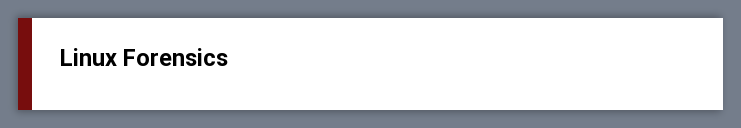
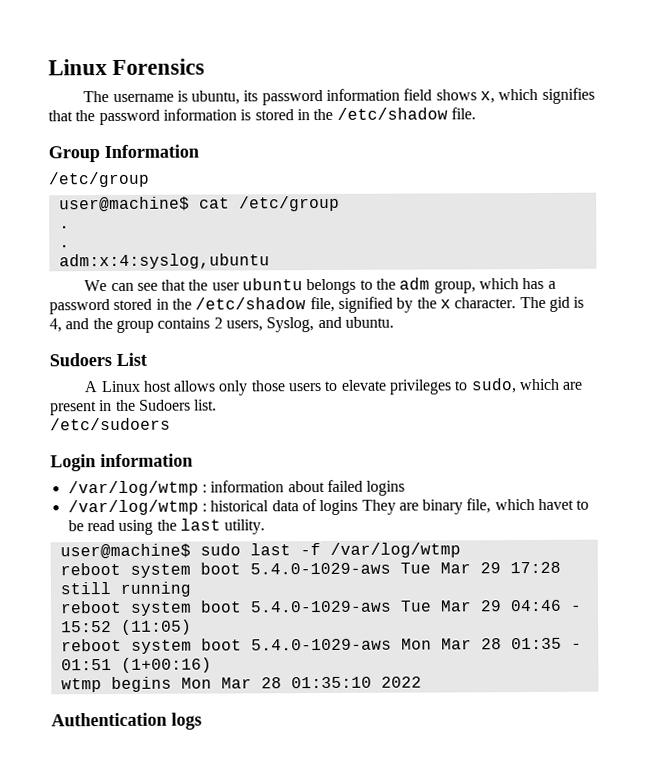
(229, 57) none -> [83,87,595,106] [48,107,476,126] [48,144,199,163] [48,171,150,188] [58,195,340,213] [58,225,70,229] [58,244,70,248] [58,253,270,270] [84,277,556,295] [49,296,585,315] [49,316,394,333] [49,352,147,367] [84,378,583,396] [50,399,218,416] [50,417,171,431] [50,453,193,472] [67,479,406,497] [67,498,590,516] [67,518,266,535] [59,542,461,560] [59,561,561,578] [59,581,191,597] [59,599,582,616] [60,619,192,635] [60,637,582,654] [60,657,212,673] [60,676,422,693] [51,712,202,730] // The username is ubuntu, its password information field shows x, which signifies that the password information is stored in the /etc/shadow file. // Group Information // /etc/group // user@machine$ cat /etc/group // . // . // adm:x:4:syslog,ubuntu // We can see that the user ubuntu belongs to the adm group, which has a password stored in the /etc/shadow file, signified by the x character. The gid is 4, and the group contains 2 users, Syslog, and ubuntu. // Sudoers List // A Linux host allows only those users to elevate privileges to sudo, which are present in the Sudoers list. // /etc/sudoers // Login information // /var/log/wtmp : information about failed logins // /var/log/wtmp : historical data of logins They are binary file, which havet to be read using the last utility. // user@machine$ sudo last -f /var/log/wtmp // reboot system boot 5.4.0-1029-aws Tue Mar 29 17:28 still running // reboot system boot 5.4.0-1029-aws Tue Mar 29 04:46 - 15:52 (11:05) // reboot system boot 5.4.0-1029-aws Mon Mar 28 01:35 - 01:51 (1+00:16) // wtmp begins Mon Mar 28 01:35:10 2022 // Authentication logs

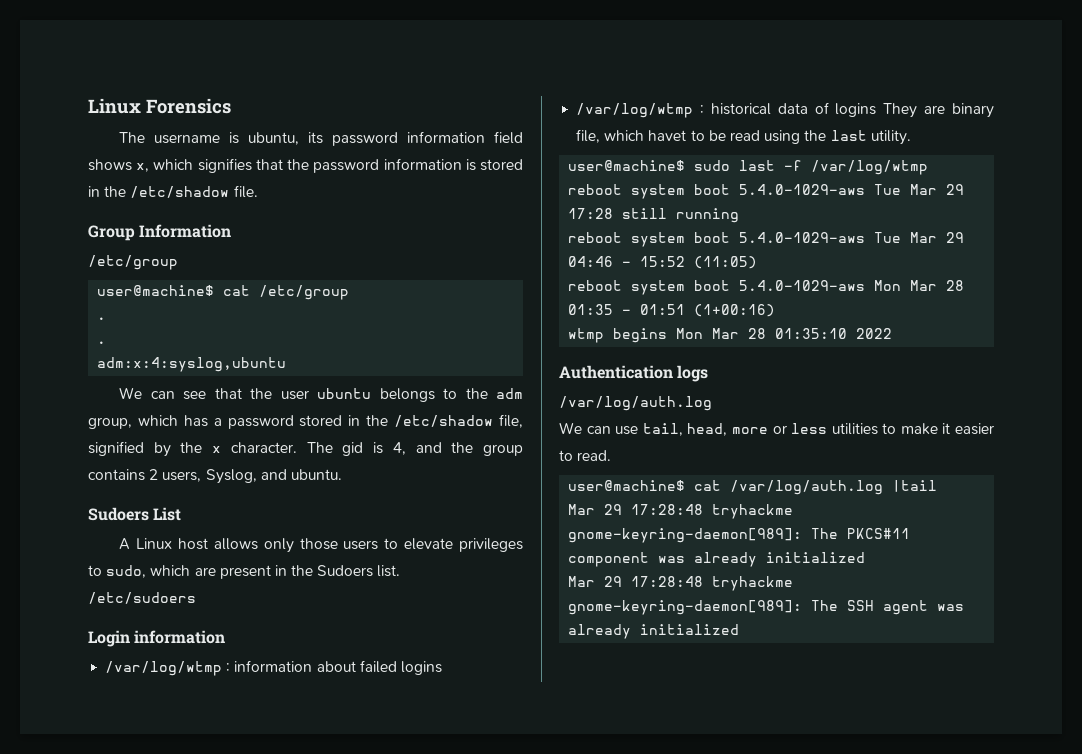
(202, 721) none -> [559,396,712,411] [559,422,994,436] [559,450,612,461] [568,480,938,495] [568,504,794,519] [568,528,911,543] [568,552,866,567] [568,576,794,591] [568,600,965,615] [568,624,740,639] // /var/log/auth.log // We can use tail, head, more or less utilities to make it easier to read. // user@machine$ cat /var/log/auth.log |tail // Mar 29 17:28:48 tryhackme gnome-keyring-daemon[989]: The PKCS#11 component was already initialized // Mar 29 17:28:48 tryhackme gnome-keyring-daemon[989]: The SSH agent was already initialized

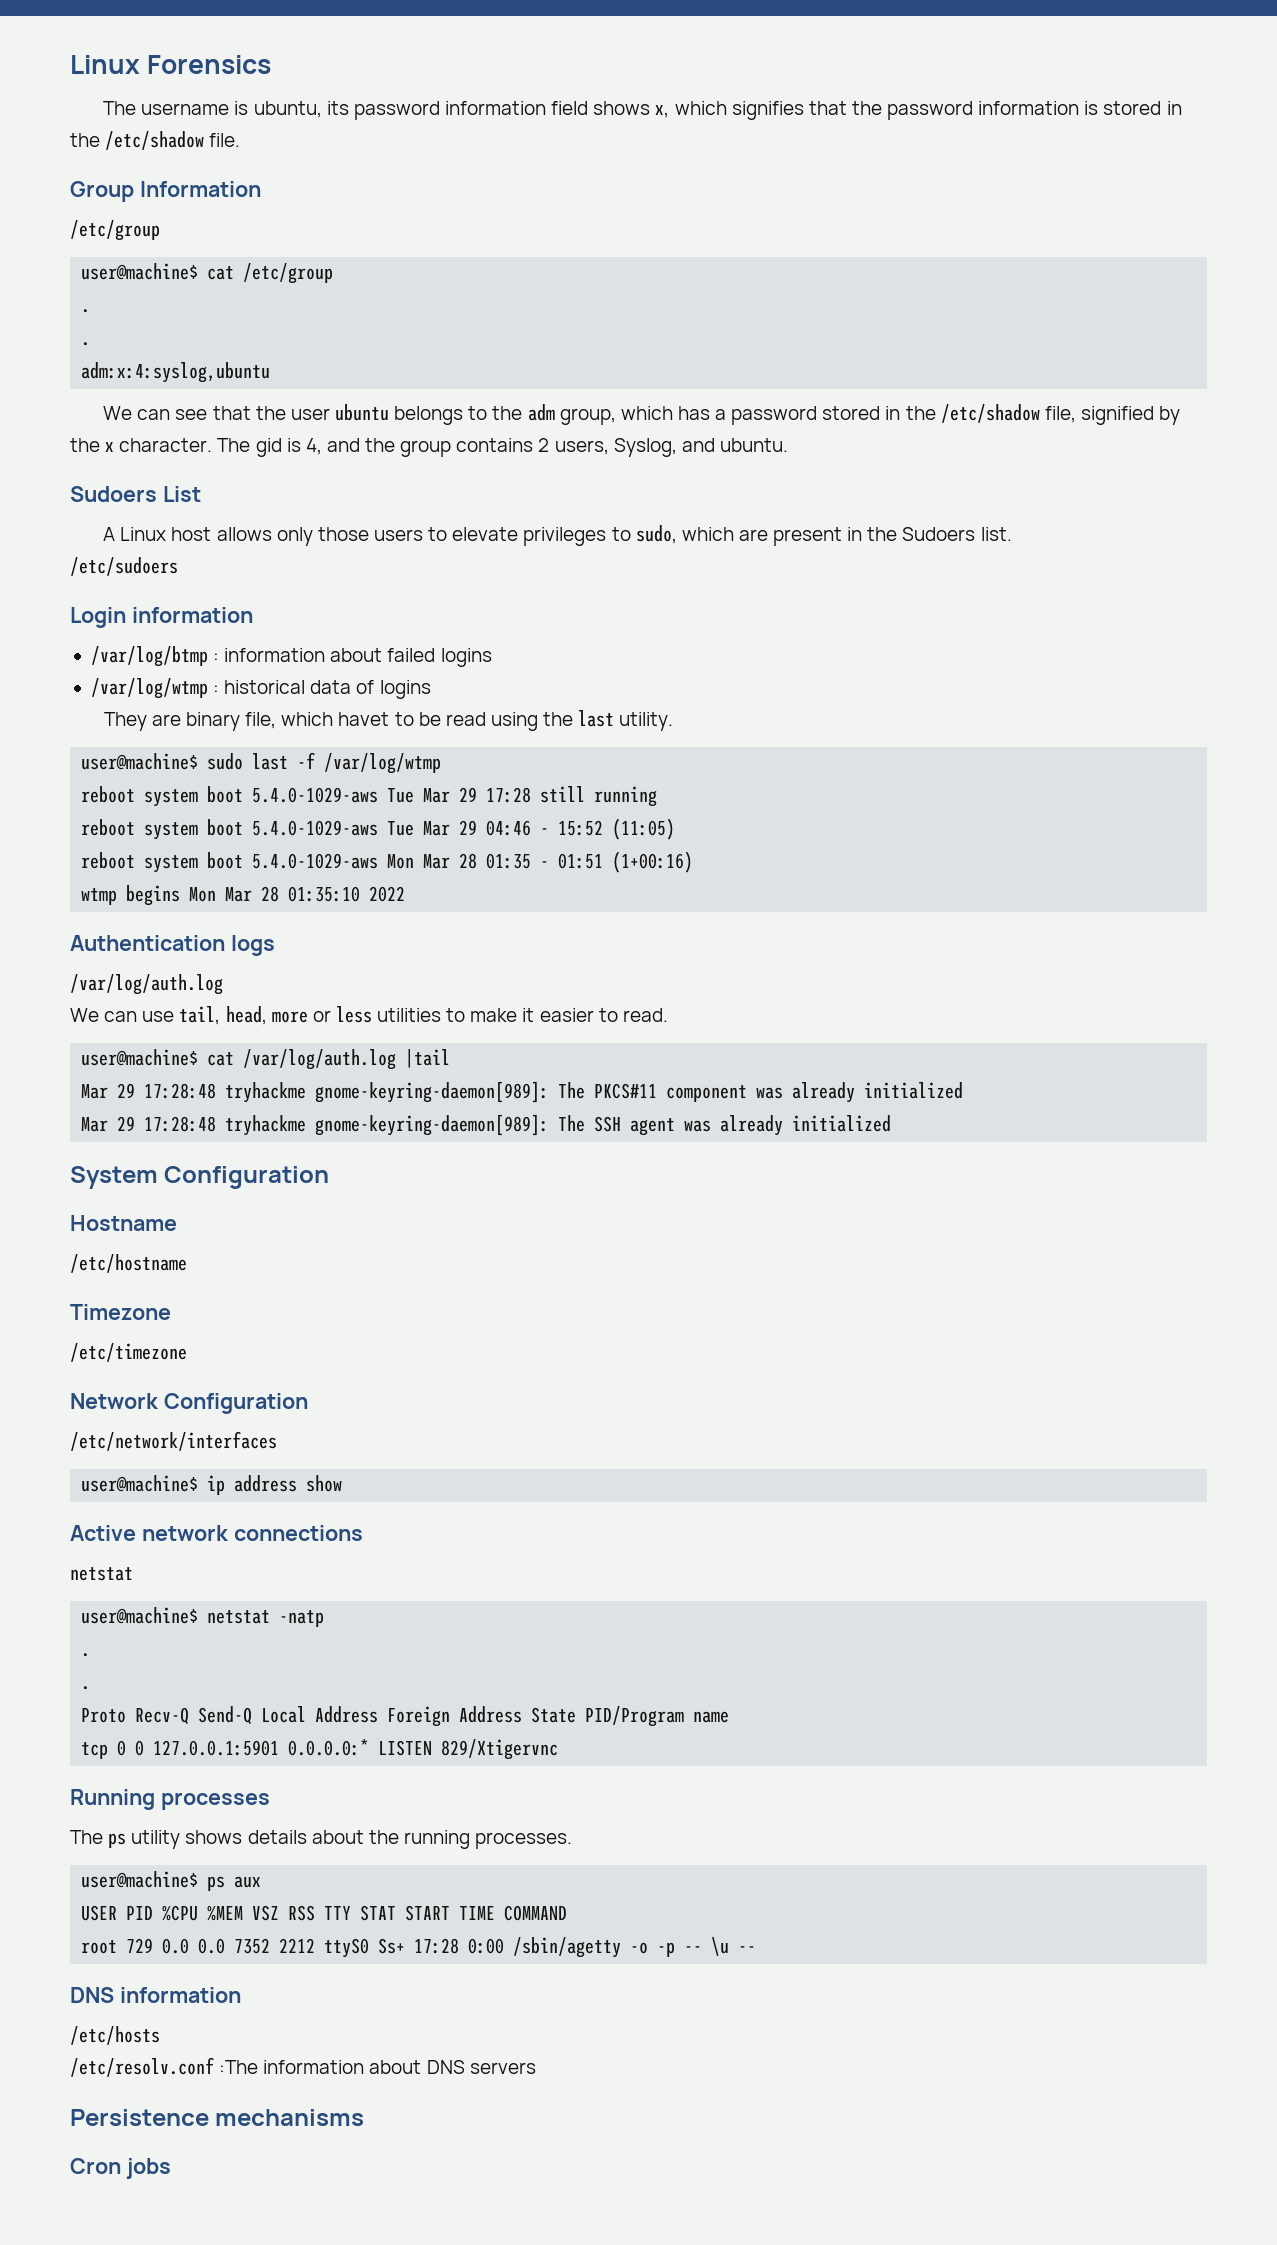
[105,661,223,676] /var/log/wtmp -> [90,646,208,667] /var/log/btmp
(877, 110) none -> (431, 689) //
(740, 629) none -> [70,1166,330,1189] [70,1215,177,1231] [70,1254,187,1273] [70,1304,171,1320] [70,1343,187,1362] [70,1393,308,1414] [70,1431,277,1451] [81,1475,343,1495] [70,1525,363,1541] [70,1567,133,1581] [81,1607,325,1627] [81,1653,91,1657] [81,1686,91,1690] [81,1706,730,1727] [81,1739,559,1760] [70,1789,270,1810] [70,1830,573,1849] [81,1871,262,1891] [81,1905,568,1921] [81,1937,757,1958] [70,1987,241,2003] [70,2026,160,2045] [70,2057,536,2077] [70,2109,365,2126] [70,2158,171,2179] // System Configuration // Hostname // /etc/hostname // Timezone // /etc/timezone // Network Configuration // /etc/network/interfaces // user@machine$ ip address show // Active network connections // netstat // user@machine$ netstat -natp // . // . // Proto Recv-Q Send-Q Local Address Foreign Address State PID/Program name // tcp 0 0 127.0.0.1:5901 0.0.0.0:* LISTEN 829/Xtigervnc // Running processes // The ps utility shows details about the running processes. // user@machine$ ps aux // USER PID %CPU %MEM VSZ RSS TTY STAT START TIME COMMAND // root 729 0.0 0.0 7352 2212 ttyS0 Ss+ 17:28 0:00 /sbin/agetty -o -p -- \u -- // DNS information // /etc/hosts // /etc/resolv.conf :The information about DNS servers // Persistence mechanisms // Cron jobs

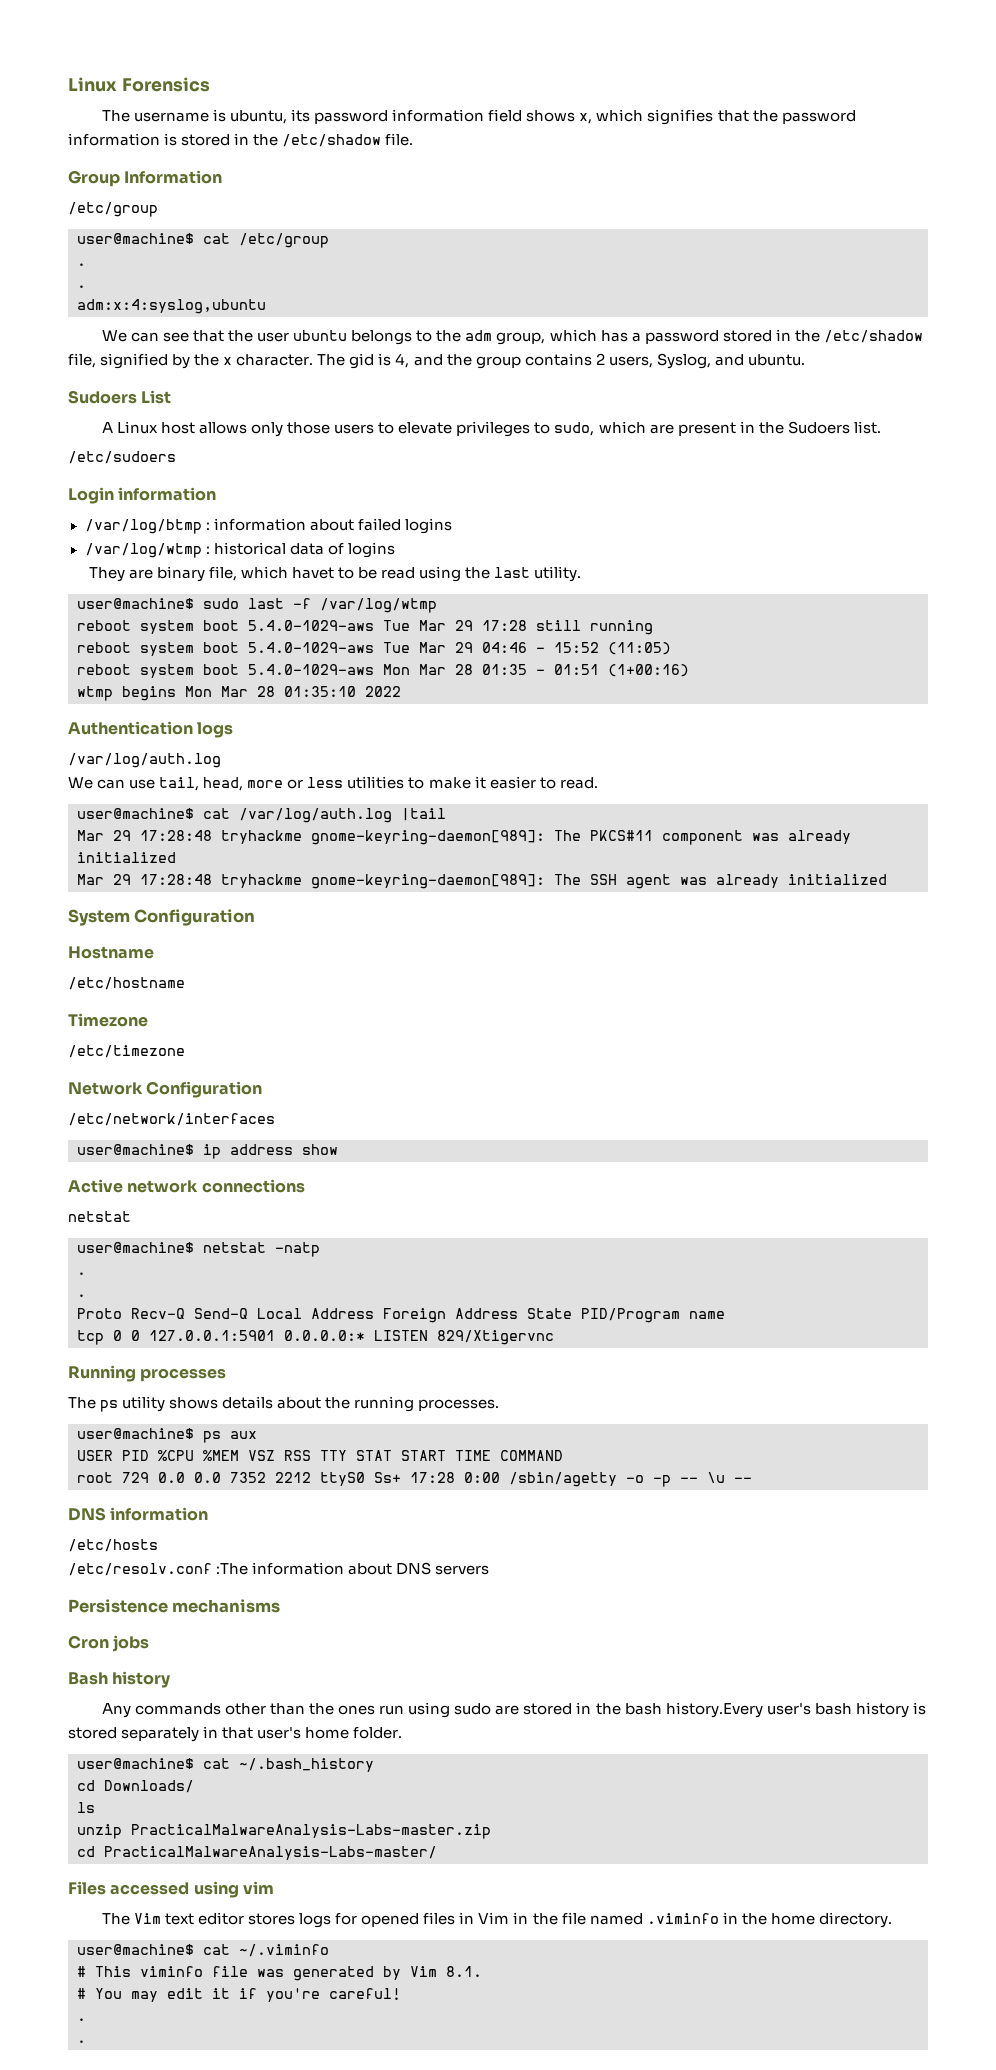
(171, 2168) none -> [68,1671,171,1688] [101,1702,926,1718] [68,1726,403,1742] [77,1758,374,1772] [77,1780,194,1793] [77,1802,95,1813] [77,1824,491,1839] [77,1846,437,1860] [68,1881,274,1898] [101,1912,892,1928] [77,1944,329,1957] [77,1966,482,1981] [77,1988,401,2002] [77,2018,86,2021] [77,2040,86,2043] // Bash history // Any commands other than the ones run using sudo are stored in the bash history.Every user's bash history is stored separately in that user's home folder. // user@machine$ cat ~/.bash_history // cd Downloads/ // ls // unzip PracticalMalwareAnalysis-Labs-master.zip // cd PracticalMalwareAnalysis-Labs-master/ // Files accessed using vim // The Vim text editor stores logs for opened files in Vim in the file named .viminfo in the home directory. // user@machine$ cat ~/.viminfo // # This viminfo file was generated by Vim 8.1. // # You may edit it if you're careful! // . // .

